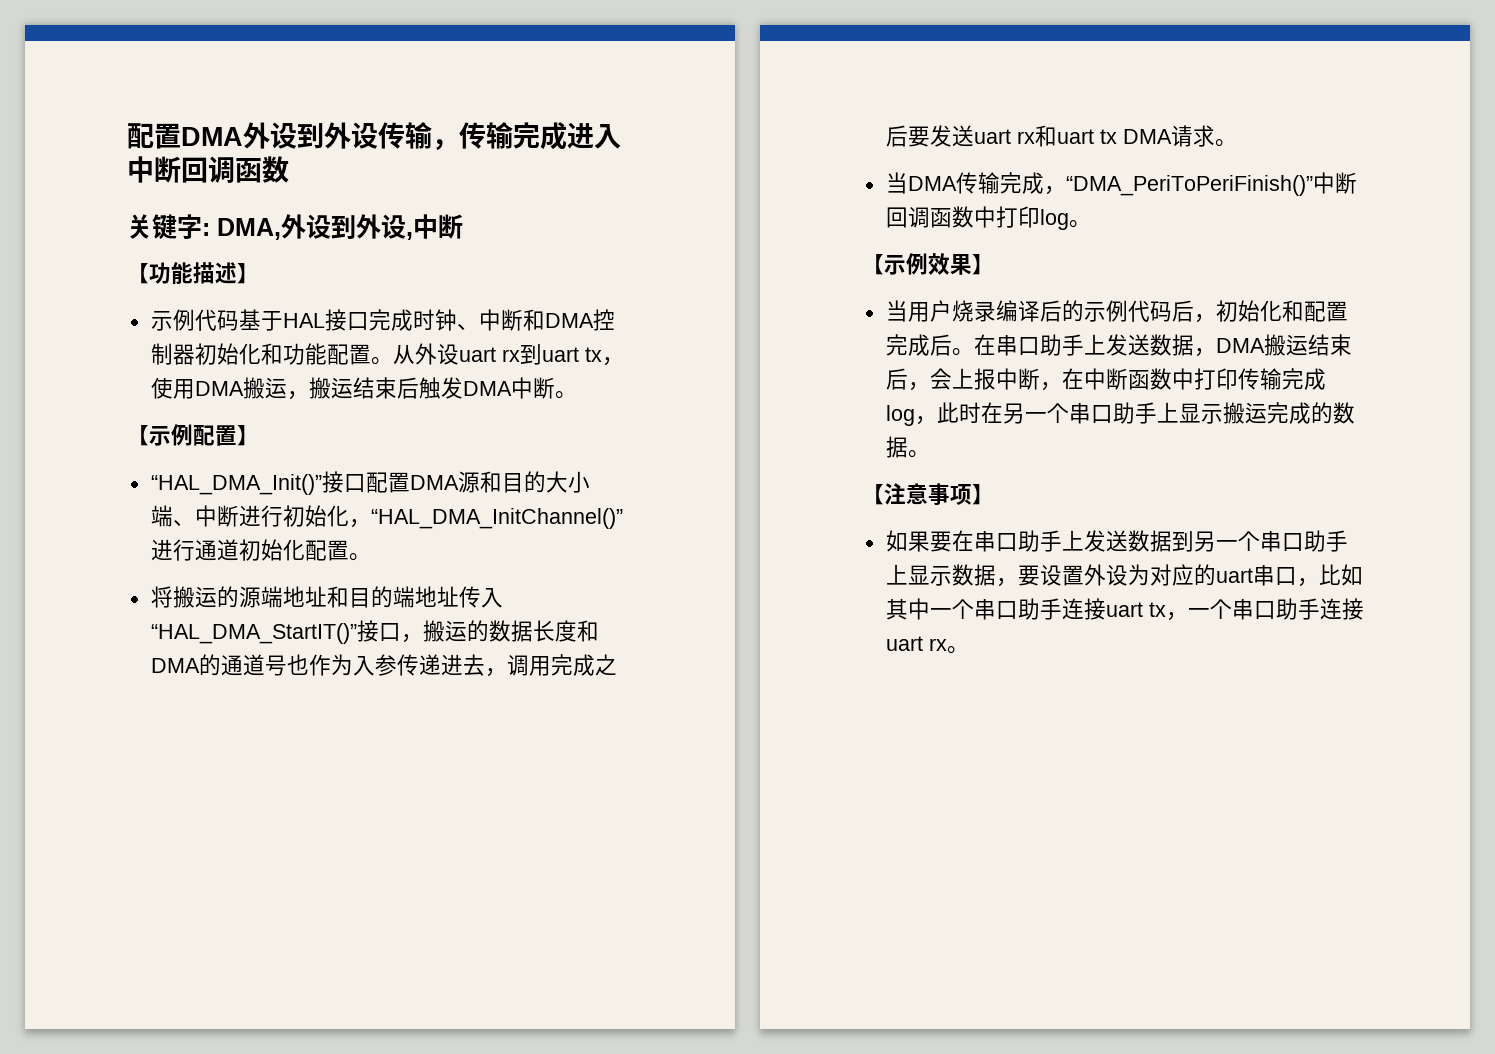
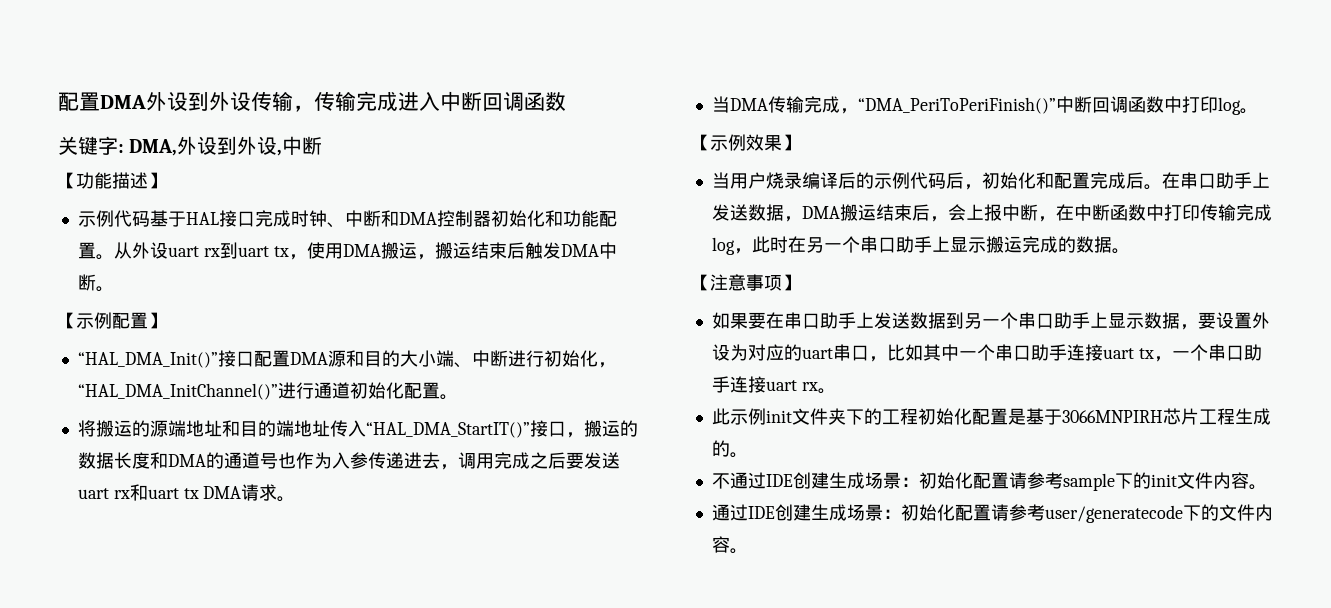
(969, 650) none -> [711,408,1271,425] [711,440,748,458] [711,472,1267,491] [711,504,1273,523] [711,536,748,554] // 此示例init文件夹下的工程初始化配置是基于3066MNPIRH芯片工程生成的。 // 不通过IDE创建生成场景：初始化配置请参考sample下的init文件内容。 // 通过IDE创建生成场景：初始化配置请参考user/generatecode下的文件内容。

